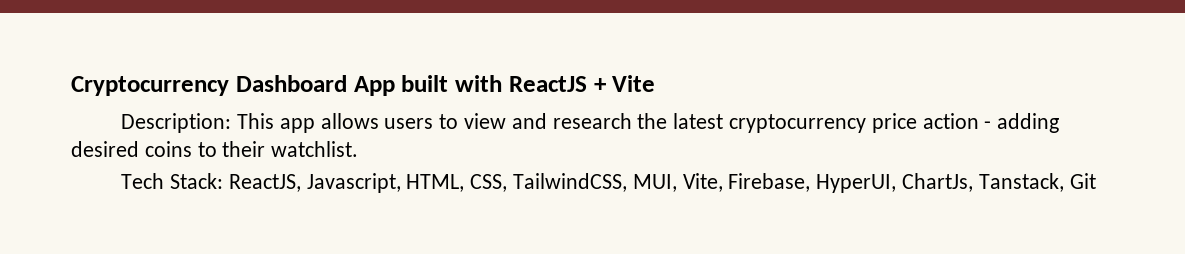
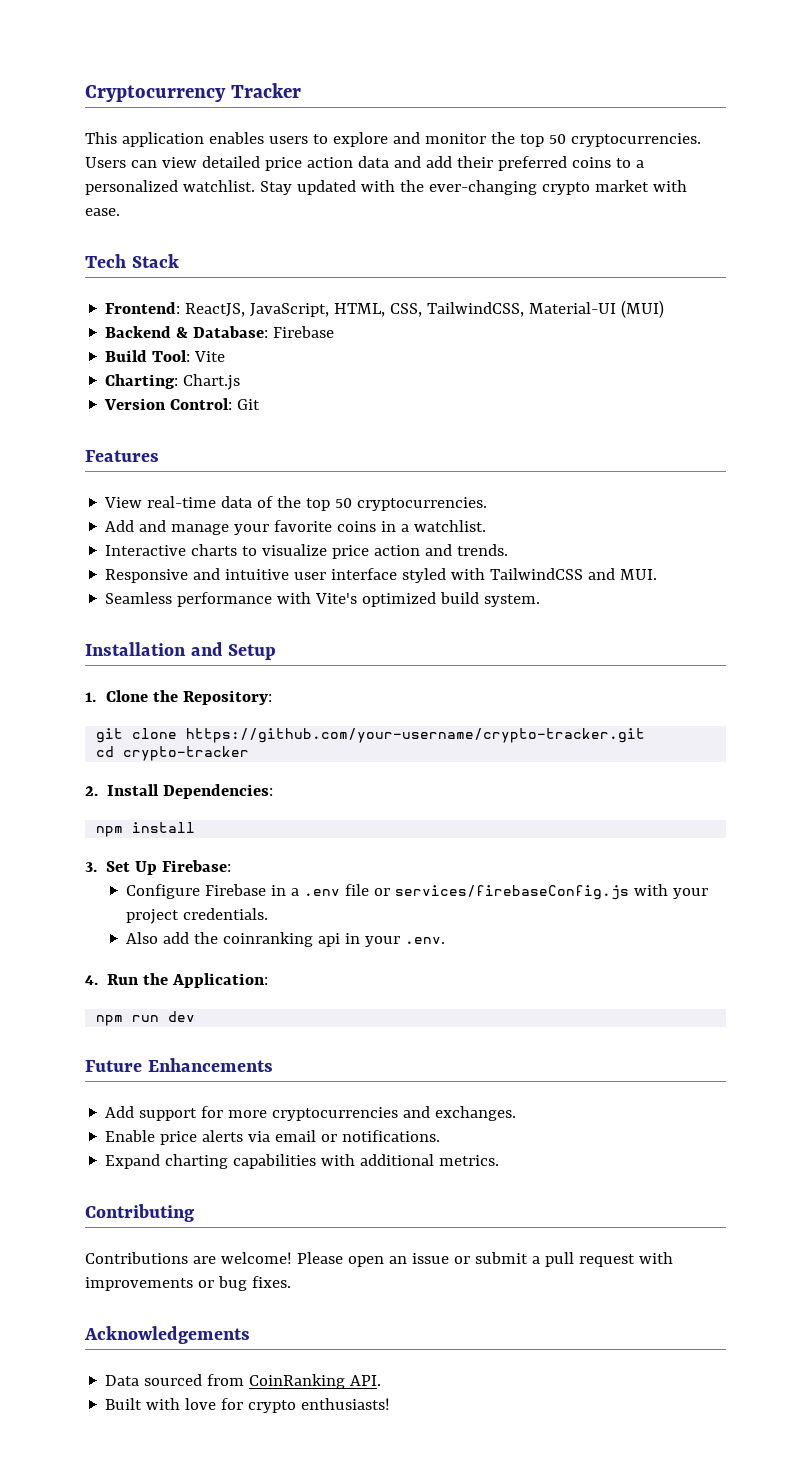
[235,75,656,96] [121,113,1060,133] [71,141,359,157] [121,173,1096,193] Dashboard App built with ReactJS + Vite // Description: This app allows users to view and research the latest cryptocurrency price action - adding desired coins to their watchlist. // Tech Stack: ReactJS, Javascript, HTML, CSS, TailwindCSS, MUI, Vite, Firebase, HyperUI, ChartJs, Tanstack, Git -> [230,83,301,98] [85,132,701,147] [85,156,644,171] [85,180,687,195] [85,208,120,216] [85,254,179,268] [105,300,665,318] [105,326,335,338] [105,350,226,362] [105,374,241,390] [104,398,261,410] [85,450,159,462] [104,496,488,511] [105,520,487,535] [105,544,509,559] [105,568,658,583] [105,592,541,607] [85,642,277,660] [85,690,273,705] [96,728,646,743] [96,746,250,761] [85,784,274,799] [96,822,196,837] [85,860,232,875] [126,884,709,900] [126,908,269,924] [126,932,446,947] [85,973,269,988] [96,1011,196,1026] [85,1058,273,1072] [105,1106,517,1121] [105,1130,441,1145] [105,1154,500,1169] [85,1204,194,1222] [85,1252,673,1267] [85,1276,291,1291] [84,1326,250,1344] [105,1374,382,1389] [105,1398,391,1413] Tracker // This application enables users to explore and monitor the top 50 cryptocurrencies. Users can view detailed price action data and add their preferred coins to a personalized watchlist. Stay updated with the ever-changing crypto market with ease. // Tech Stack // Frontend: ReactJS, JavaScript, HTML, CSS, TailwindCSS, Material-UI (MUI) // Backend & Database: Firebase // Build Tool: Vite // Charting: Chart.js // Version Control: Git // Features // View real-time data of the top 50 cryptocurrencies. // Add and manage your favorite coins in a watchlist. // Interactive charts to visualize price action and trends. // Responsive and intuitive user interface styled with TailwindCSS and MUI. // Seamless performance with Vite's optimized build system. // Installation and Setup // 1. Clone the Repository: // git clone https://github.com/your-username/crypto-tracker.git // cd crypto-tracker // 2. Install Dependencies: // npm install // 3. Set Up Firebase: // Configure Firebase in a .env file or services/firebaseConfig.js with your project credentials. // Also add the coinranking api in your .env. // 4. Run the Application: // npm run dev // Future Enhancements // Add support for more cryptocurrencies and exchanges. // Enable price alerts via email or notifications. // Expand charting capabilities with additional metrics. // Contributing // Contributions are welcome! Please open an issue or submit a pull request with improvements or bug fixes. // Acknowledgements // Data sourced from CoinRanking API. // Built with love for crypto enthusiasts!

